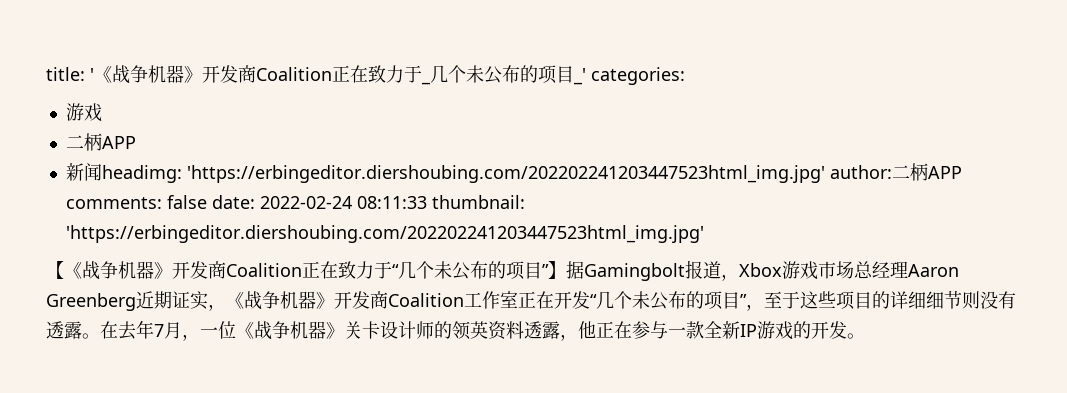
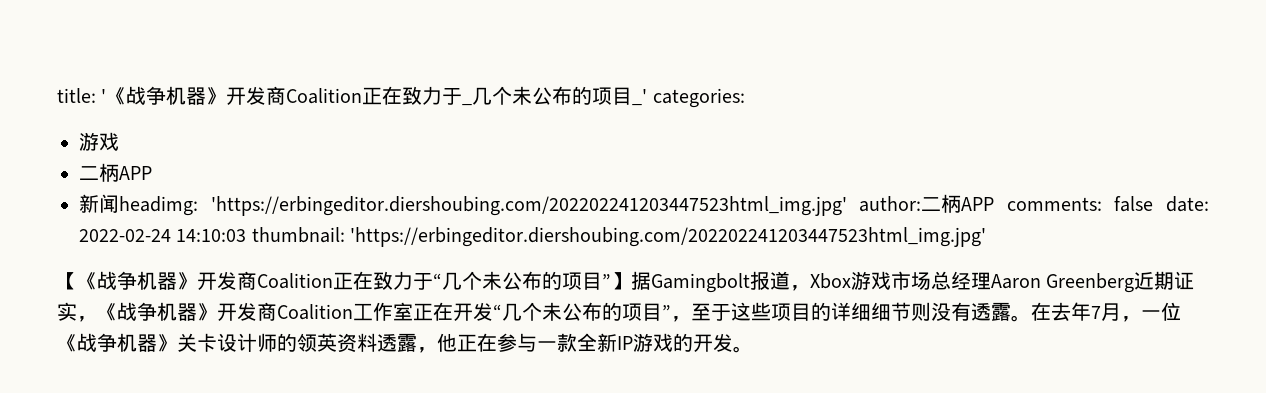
[356,196,427,209] 08:11:33 -> [176,229,247,242] 14:10:03

